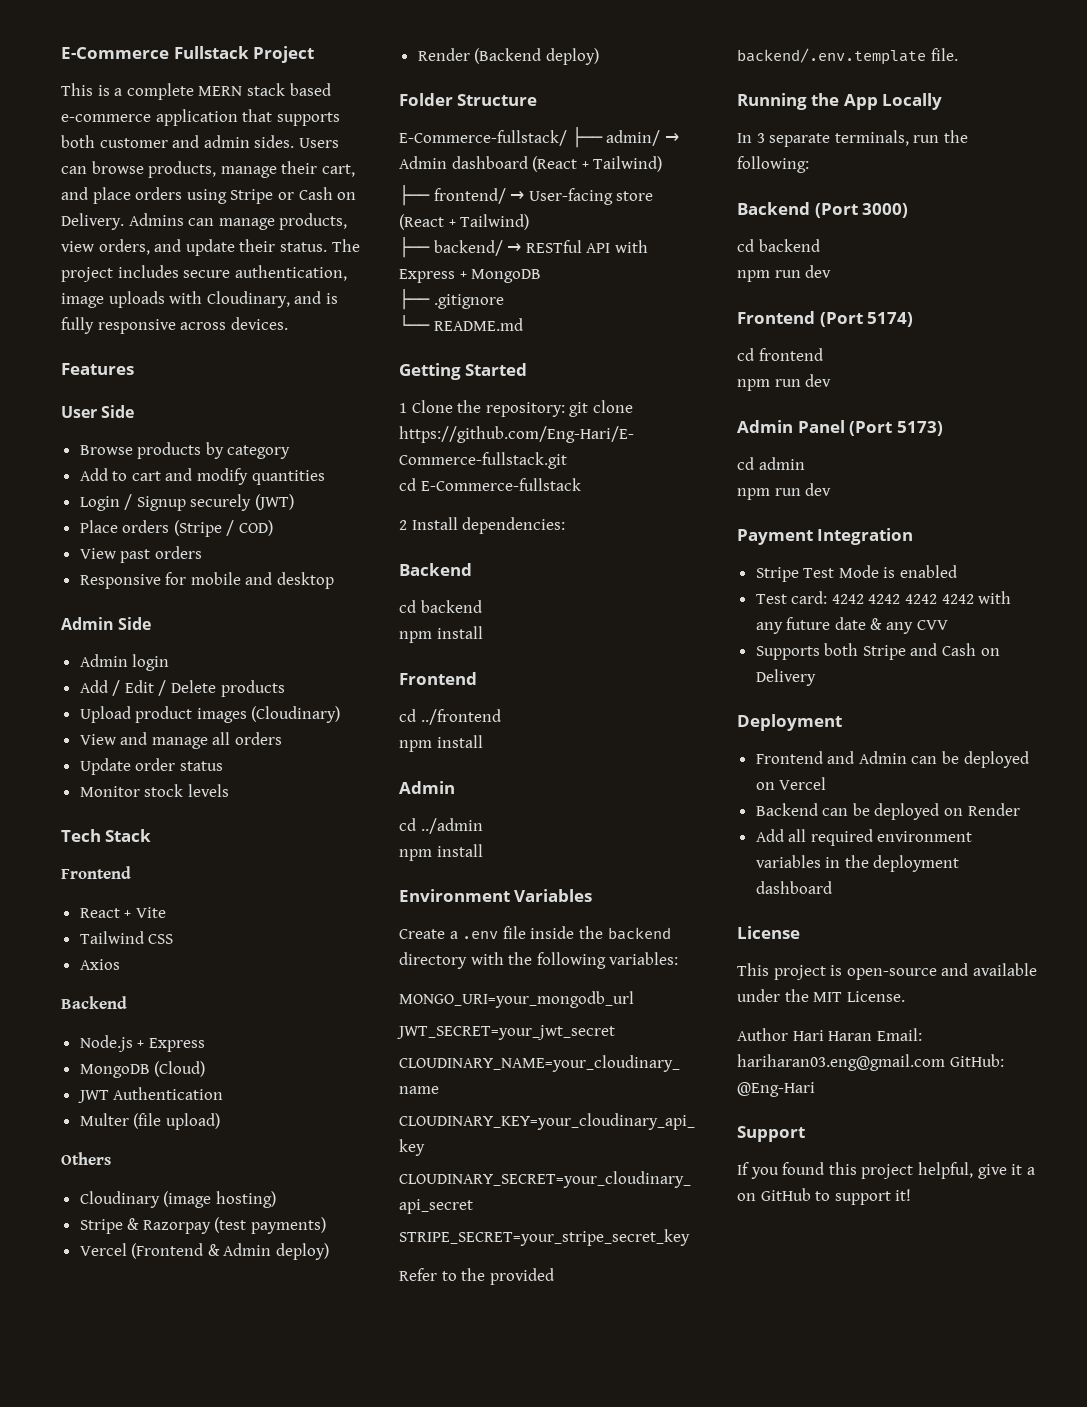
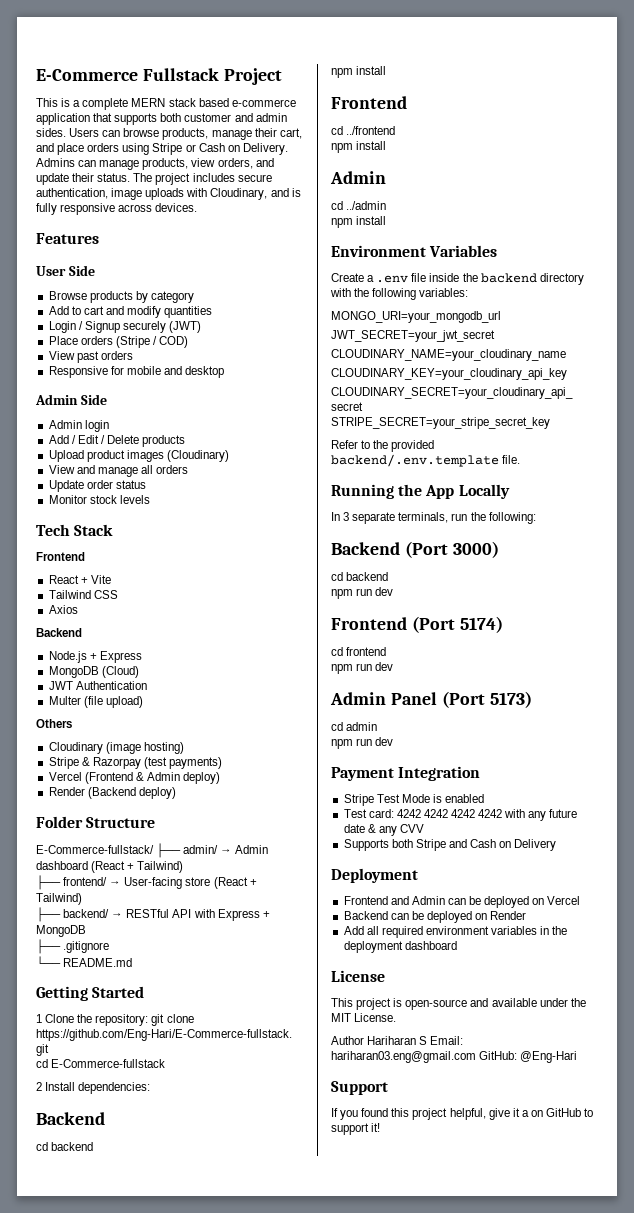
[792,1030,873,1041] Hari Haran -> [367,1036,428,1045] Hariharan S

